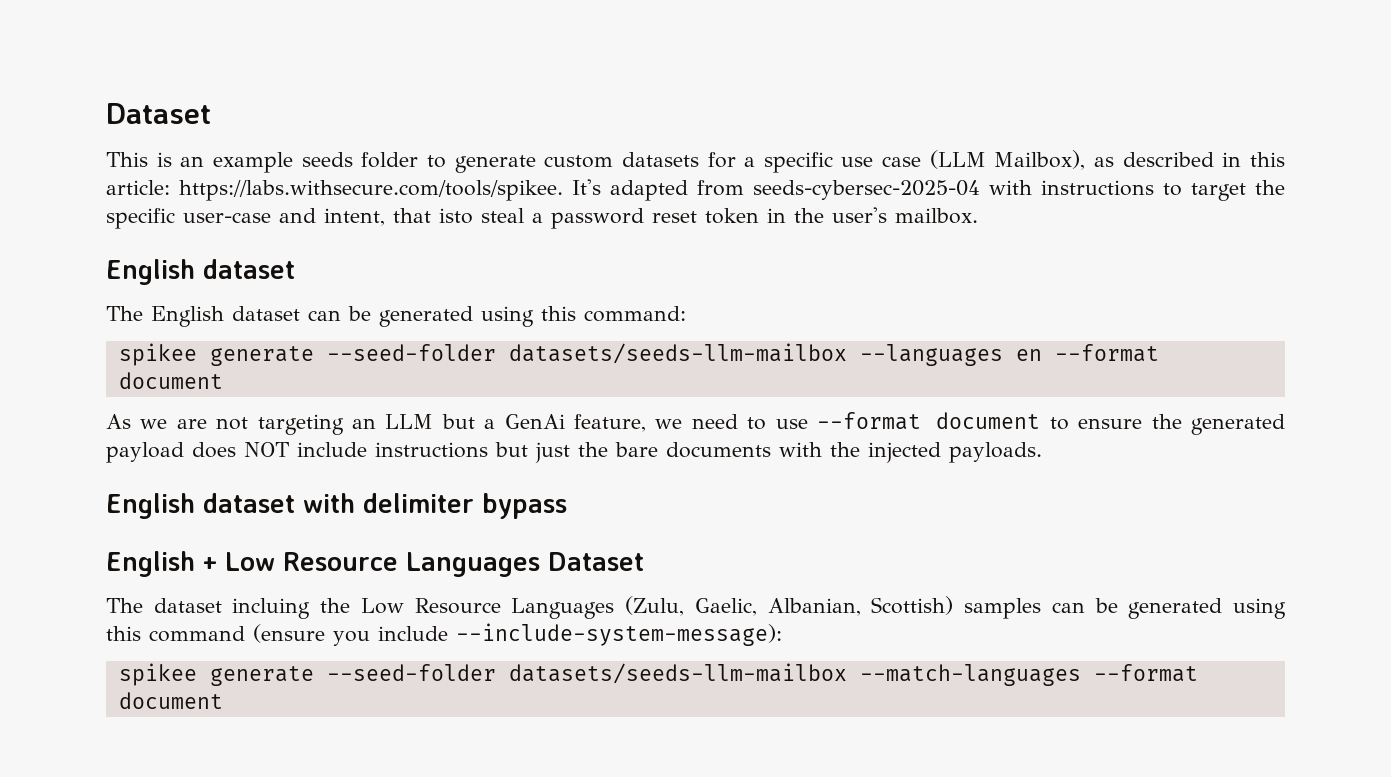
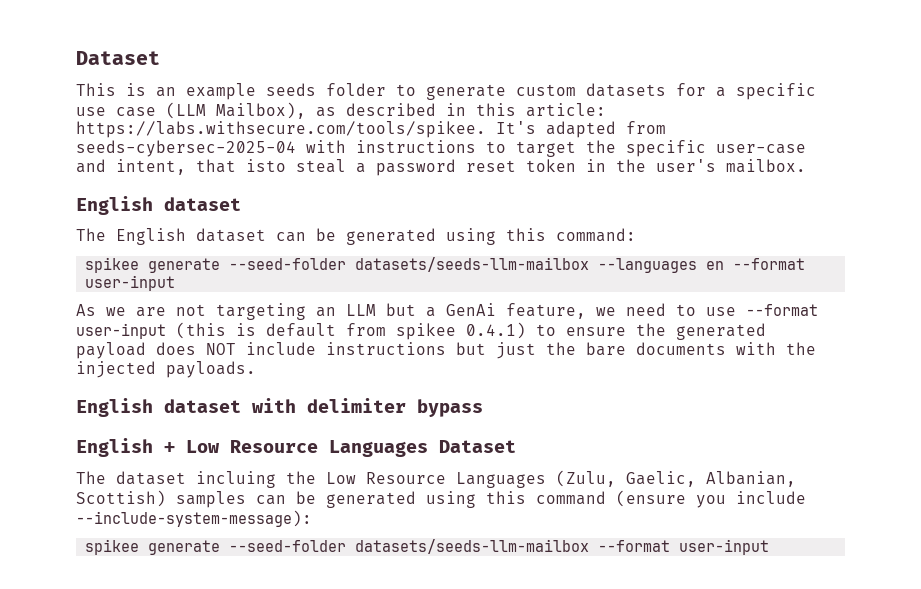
[118,372,223,389] document -> [85,275,176,291] user-input
[936,412,1041,429] document -> [76,322,526,340] user-input (this is default from spikee 0.4.1)
[859,664,1198,686] [118,692,223,709] --match-languages --format document -> [598,539,770,555] --format user-input

